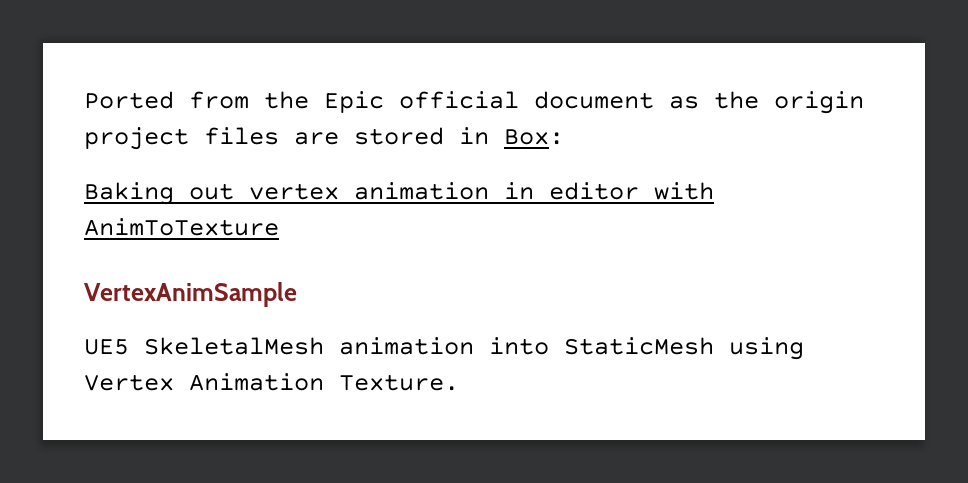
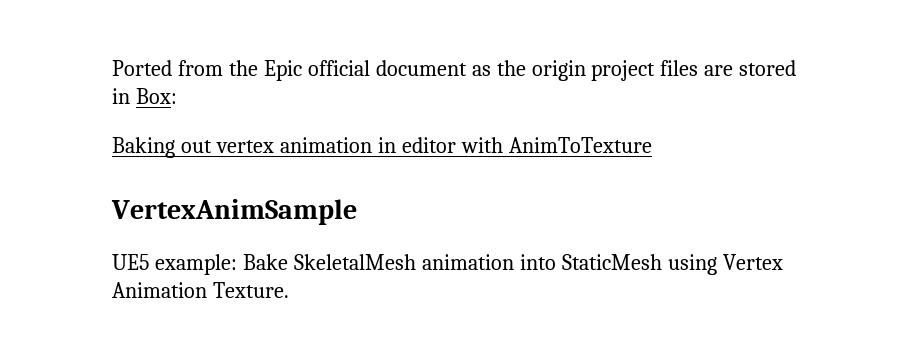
(129, 347) none -> [154,254,288,275] example: Bake

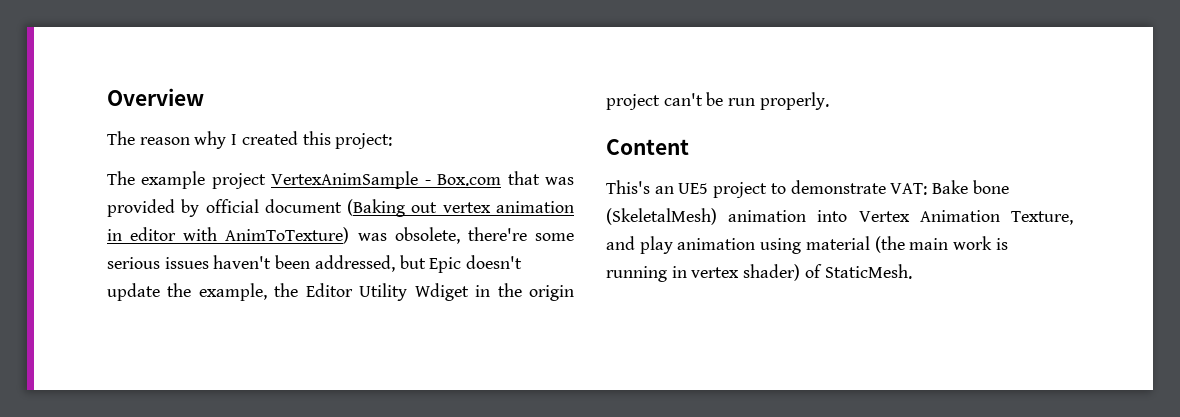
[112,60,797,81] [112,88,177,104] [112,137,175,158] Ported from the Epic official document as the origin project files are stored in Box: // Baking -> [107,88,204,106] [107,131,393,149] [107,171,574,189] [107,199,406,217] Overview // The reason why I created this project: // The example project VertexAnimSample - Box.com that was provided by official document (Baking
[508,137,652,153] [111,199,357,225] [112,254,783,275] [112,282,289,298] AnimToTexture // VertexAnimSample // UE5 example: Bake SkeletalMesh animation into StaticMesh using Vertex Animation Texture. -> [225,227,574,244] [107,255,523,273] [107,283,575,301] [606,92,829,110] [606,139,689,155] [606,180,1009,198] [606,208,1073,225] [606,236,1008,254] [606,264,912,282] AnimToTexture) was obsolete, there're some serious issues haven't been addressed, but Epic doesn't update the example, the Editor Utility Wdiget in the origin project can't be run properly. // Content // This's an UE5 project to demonstrate VAT: Bake bone (SkeletalMesh) animation into Vertex Animation Texture, and play animation using material (the main work is running in vertex shader) of StaticMesh.

